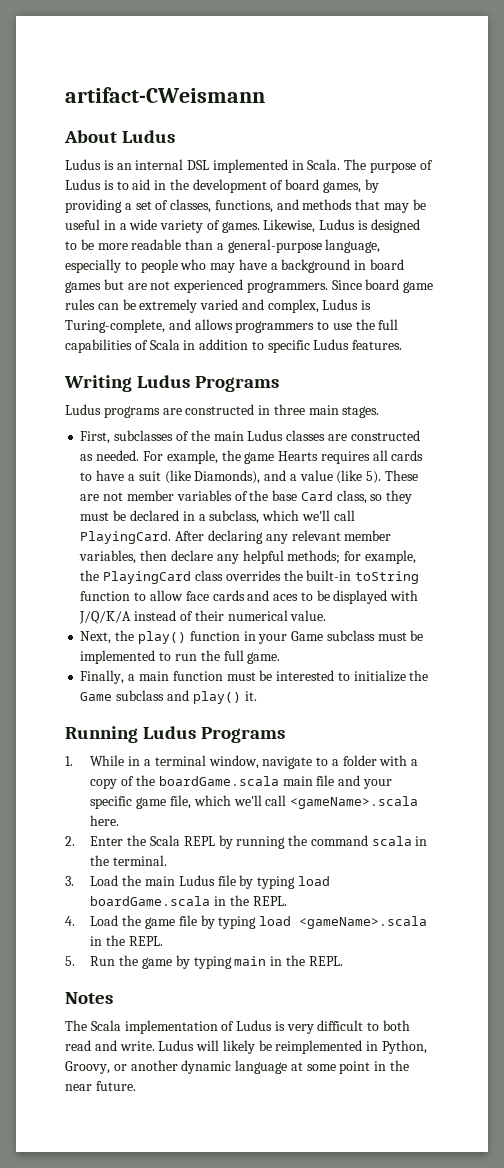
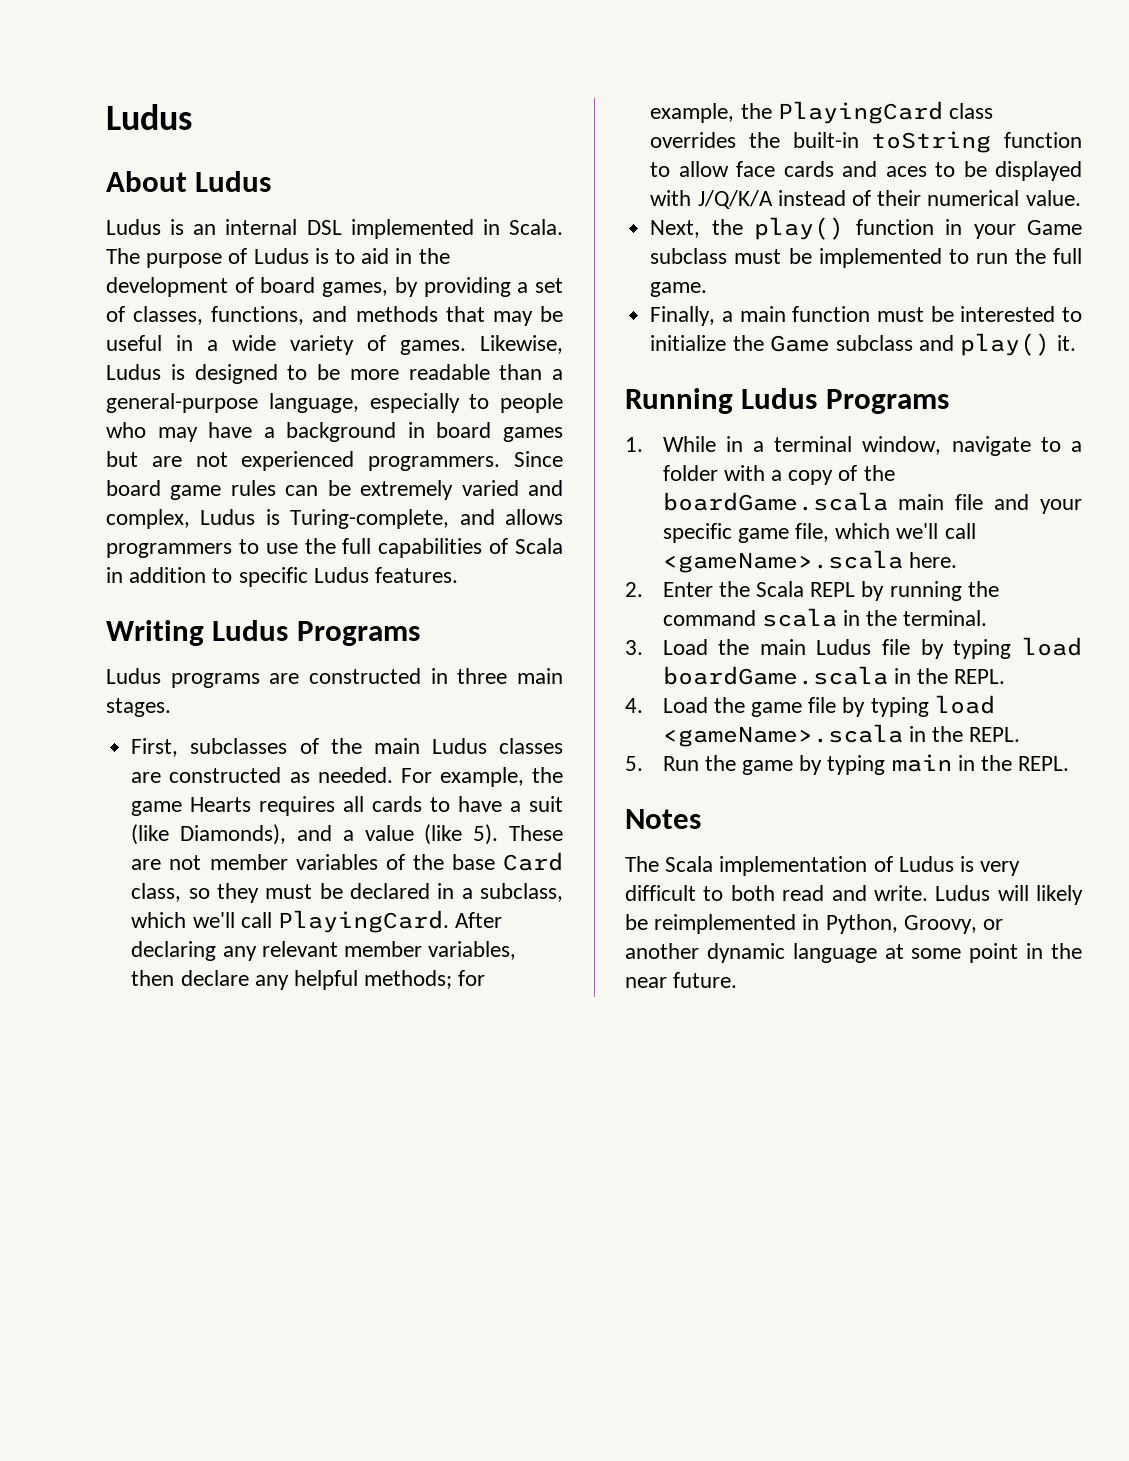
[65,87,265,103] artifact-CWeismann -> [106,104,192,130] Ludus

